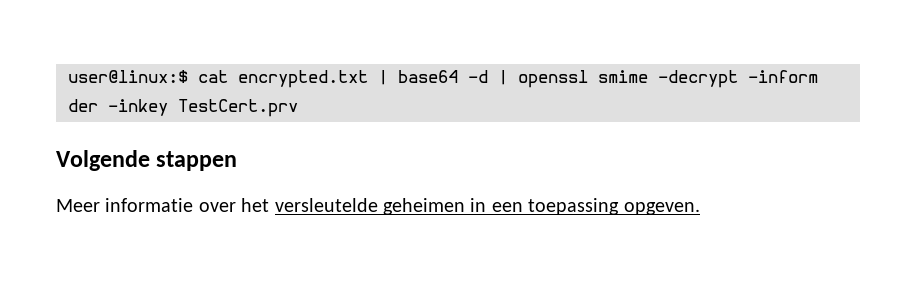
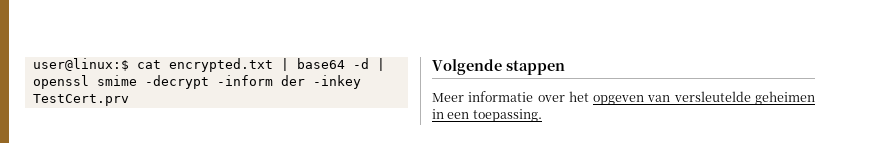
(270, 205) none -> [593,95,671,105] opgeven van
[528,198,700,215] toepassing opgeven. -> [472,109,542,122] toepassing.

